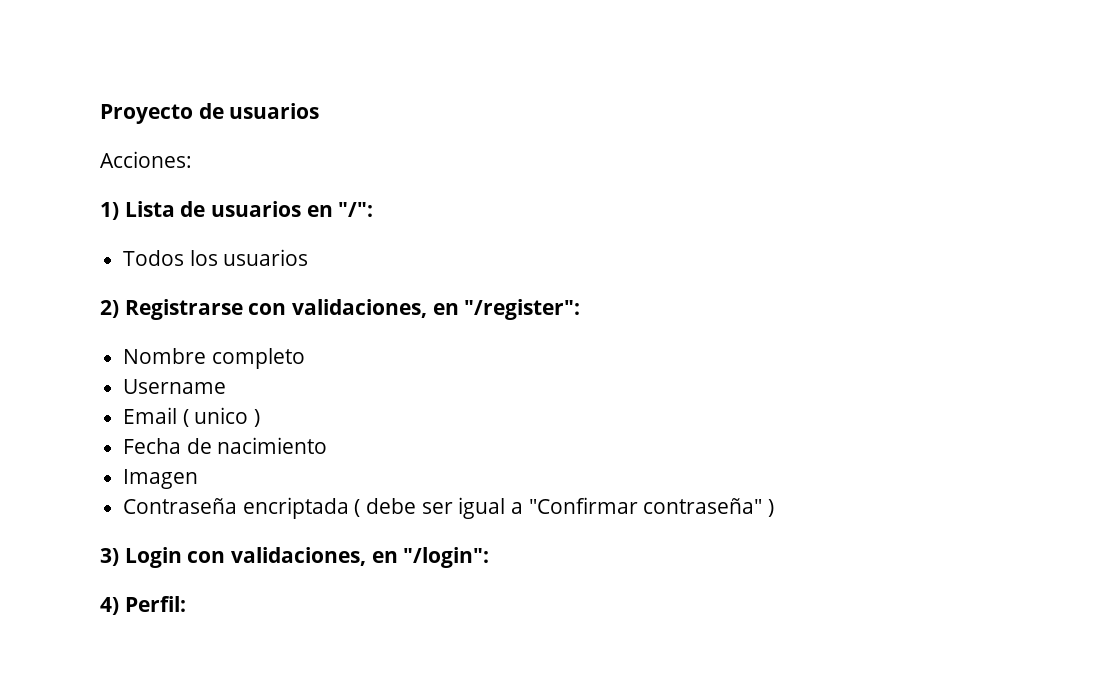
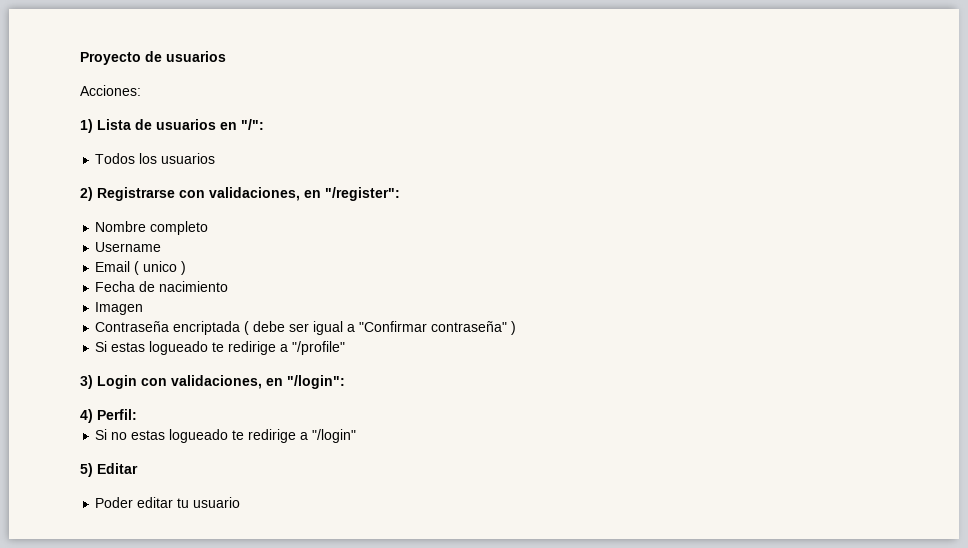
(775, 508) none -> [95,341,346,355] // Si estas logueado te redirige a "/profile"
(186, 604) none -> [95,429,357,443] [80,463,138,477] [95,497,241,508] // Si no estas logueado te redirige a "/login" // 5) Editar // Poder editar tu usuario

